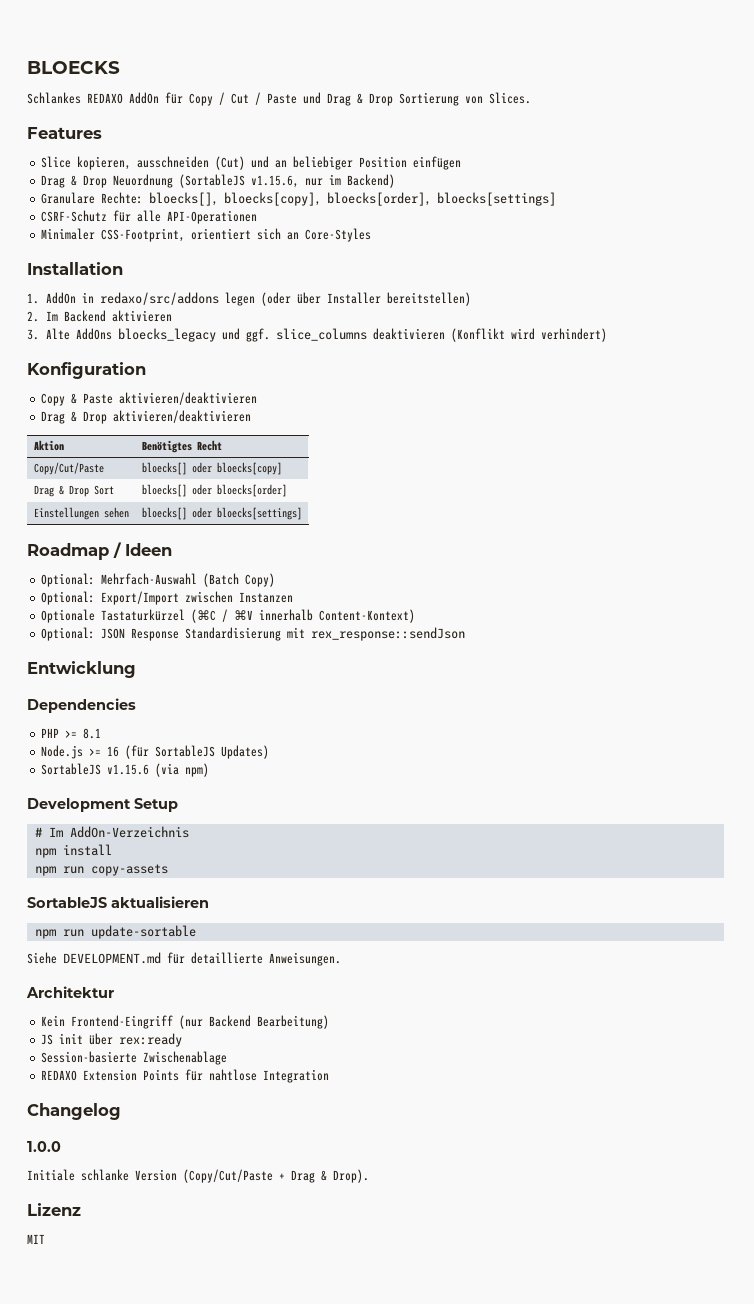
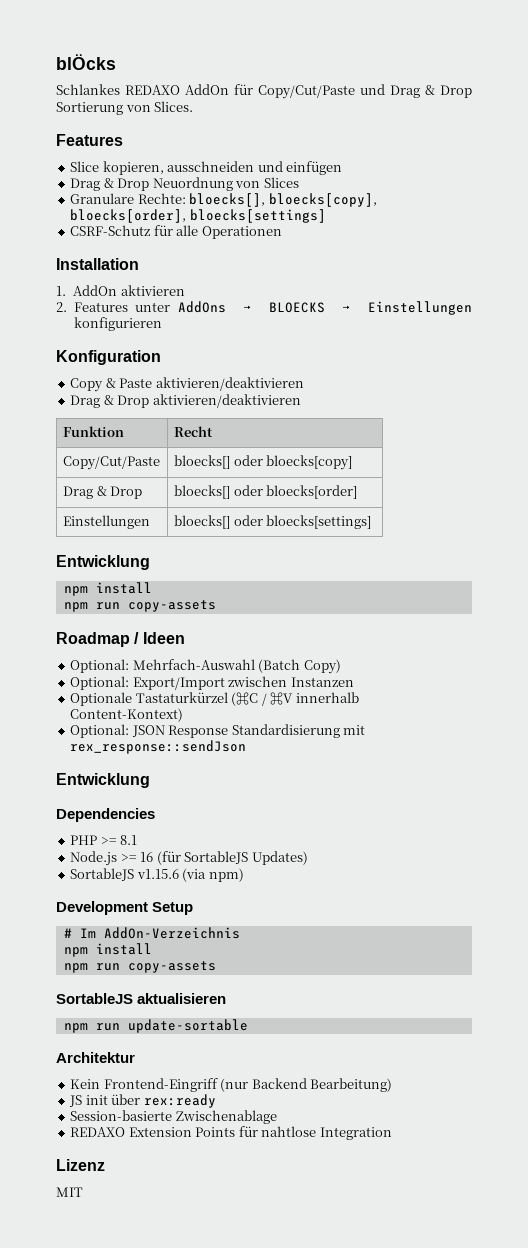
[27,61,120,74] BLOECKS -> [56,54,116,70] blÖcks
[189,92,297,106] Copy / Cut / Paste -> [258,85,355,99] Copy/Cut/Paste
[215,156,408,170] (Cut) und an beliebiger Position -> [257,161,283,172] und
[179,174,396,188] (SortableJS v1.15.6, nur im Backend) -> [235,177,299,188] von Slices
[167,210,258,224] [41,228,372,242] [27,262,123,275] [27,292,471,306] [27,310,172,322] [27,328,607,342] API-Operationen // Minimaler CSS-Footprint, orientiert sich an Core-Styles // Installation // 1. AddOn in redaxo/src/addons legen (oder über Installer bereitstellen) // 2. Im Backend aktivieren // 3. Alte AddOns bloecks_legacy und ggf. slice_columns deaktivieren (Konflikt wird verhindert) -> [201,226,282,239] [56,258,139,270] [56,285,185,296] [56,301,472,315] [73,317,162,331] Operationen // Installation // 1. AddOn aktivieren // 2. Features unter AddOns → BLOECKS → Einstellungen konfigurieren
[33,440,64,451] [141,440,192,453] Aktion | Benötigtes -> [62,426,124,437] Funktion |
[93,485,114,495] Sort -> (143, 492) none
[103,507,129,518] sehen -> (150, 522) none
(302, 513) none -> [56,555,150,570] [63,582,152,596] [63,600,216,612] // Entwicklung // npm install // npm run copy-assets
[27,952,341,966] // Siehe DEVELOPMENT.md für detaillierte Anweisungen. -> (248, 1026) none
[27,1103,121,1120] [27,1141,61,1152] [27,1169,369,1183] // Changelog // 1.0.0 // Initiale schlanke Version (Copy/Cut/Paste + Drag & Drop). -> (392, 1133) none

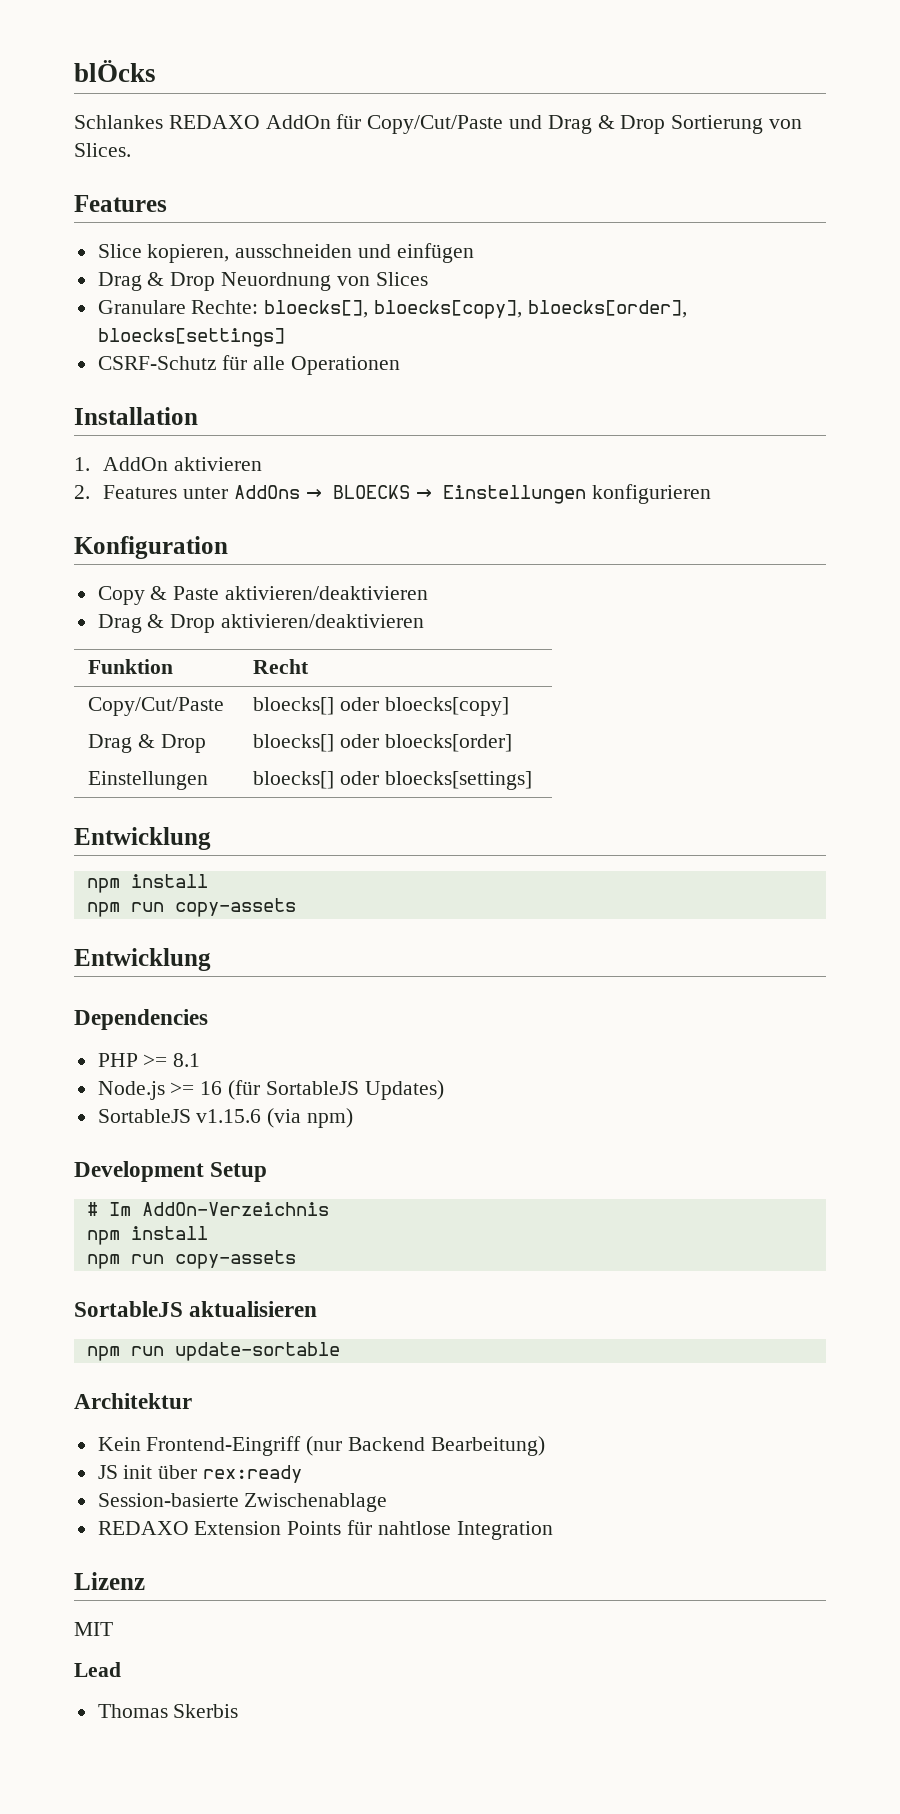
[56,632,185,647] [70,659,341,674] [70,676,354,690] [70,692,359,706] [70,708,184,722] [70,724,366,738] [70,740,247,754] // Roadmap / Ideen // Optional: Mehrfach-Auswahl (Batch Copy) // Optional: Export/Import zwischen Instanzen // Optionale Tastaturkürzel (⌘C / ⌘V innerhalb Content-Kontext) // Optional: JSON Response Standardisierung mit rex_response::sendJson -> (296, 907) none
(83, 1192) none -> [74,1662,121,1677] [97,1704,239,1718] // Lead // Thomas Skerbis

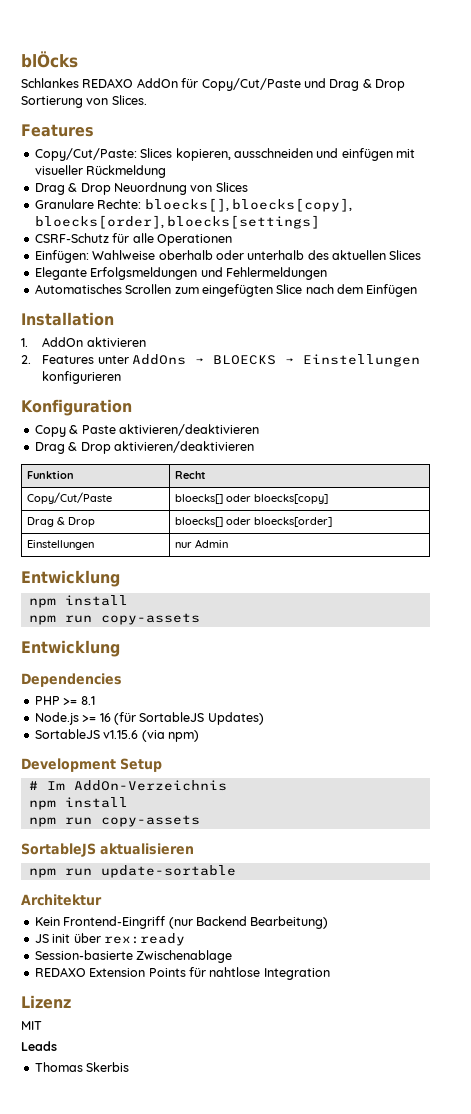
[97,244,142,258] Slice -> [34,148,173,161] Copy/Cut/Paste: Slices
(474, 253) none -> [396,149,415,158] [34,165,167,178] mit visueller Rückmeldung
(401, 365) none -> [34,250,422,263] [34,267,327,280] [34,284,418,297] // Einfügen: Wahlweise oberhalb oder unterhalb des aktuellen Slices // Elegante Erfolgsmeldungen und Fehlermeldungen // Automatisches Scrollen zum eingefügten Slice nach dem Einfügen
[253,771,532,790] bloecks[] oder bloecks[settings] -> [175,539,229,548] nur Admin
[74,1662,121,1677] Lead -> [21,1041,57,1051] Leads

